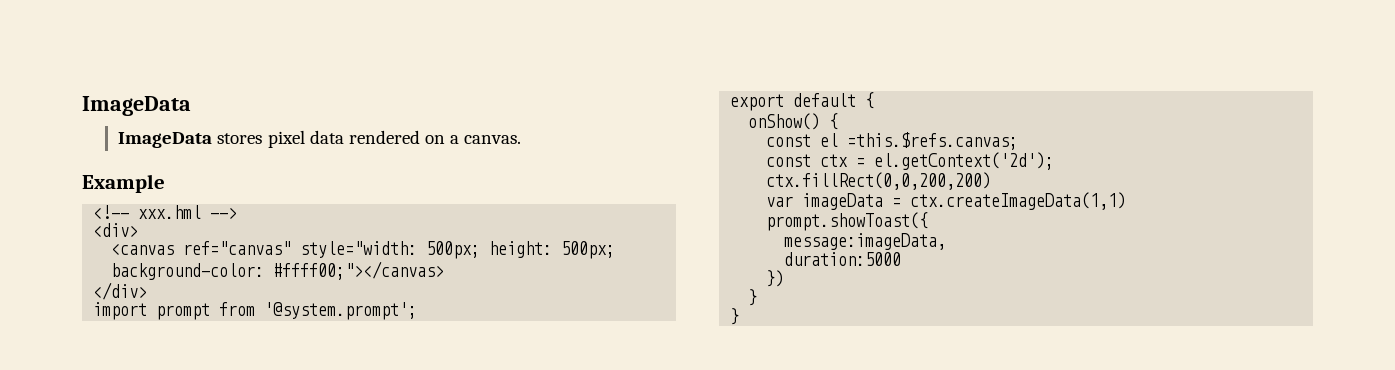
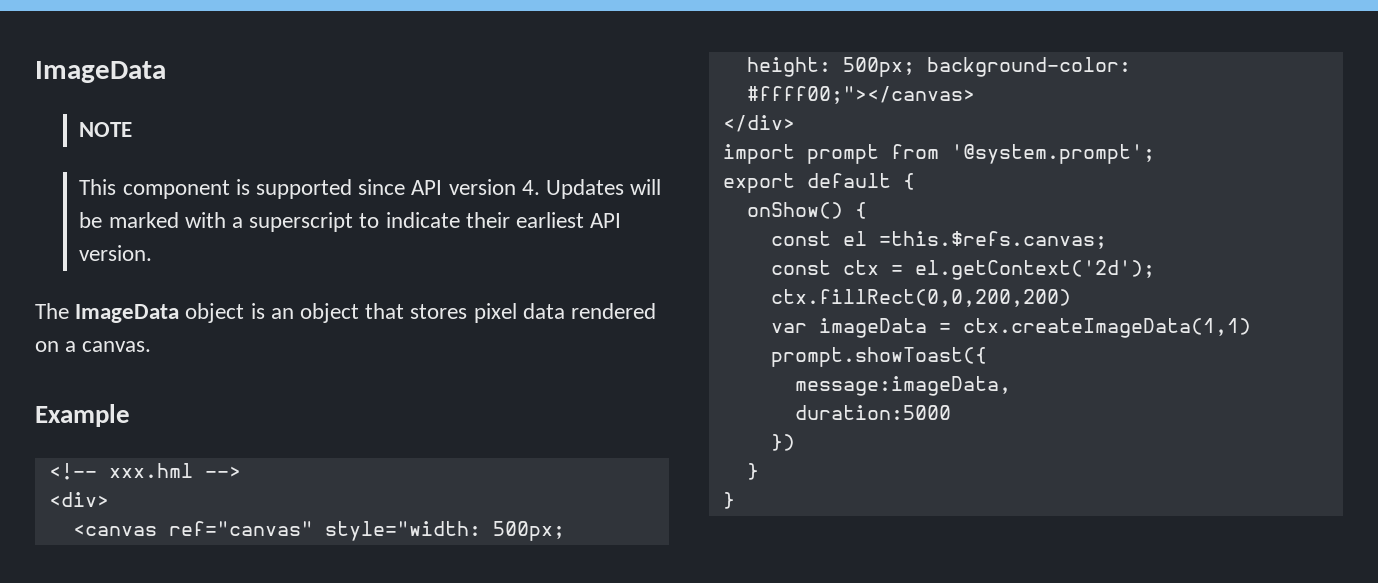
[118,132,213,148] ImageData -> [79,122,133,137] [79,179,662,199] [79,212,622,232] [79,245,153,261] [35,303,405,323] NOTE // This component is supported since API version 4. Updates will be marked with a superscript to indicate their earliest API version. // The ImageData object is an object that

